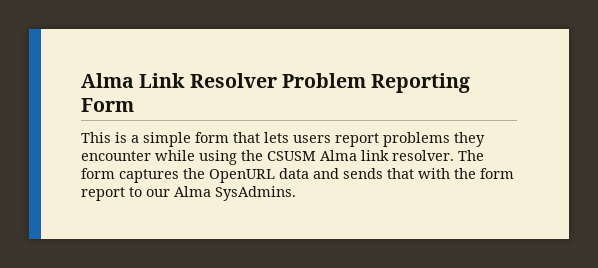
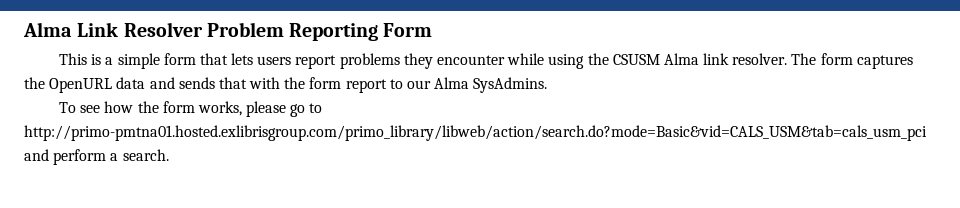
(296, 193) none -> [58,101,323,117] [24,125,927,141] [24,149,169,165] // To see how the form works, please go to http://primo-pmtna01.hosted.exlibrisgroup.com/primo_library/libweb/action/search.do?mode=Basic&vid=CALS_USM&tab=cals_usm_pci and perform a search.

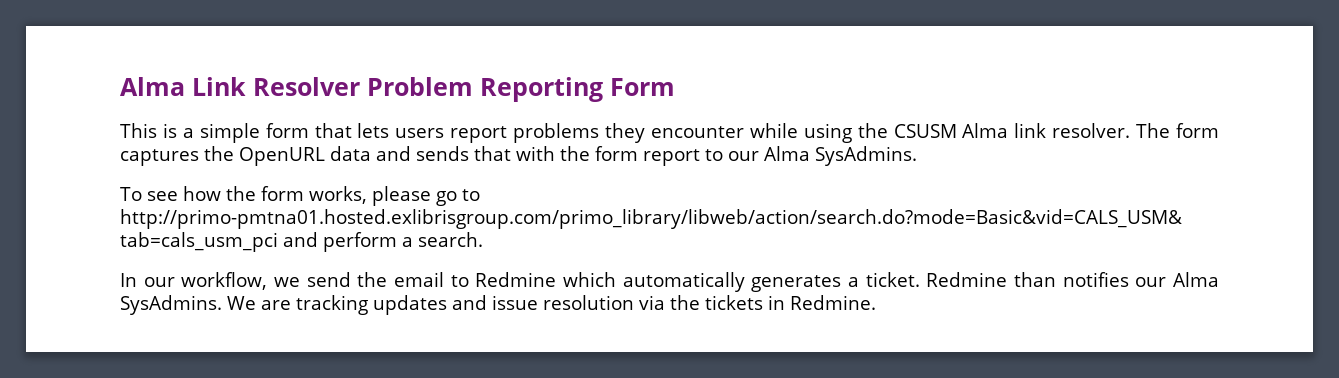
(169, 155) none -> [120,272,1219,292] [120,295,876,315] // In our workflow, we send the email to Redmine which automatically generates a ticket. Redmine than notifies our Alma SysAdmins. We are tracking updates and issue resolution via the tickets in Redmine.

